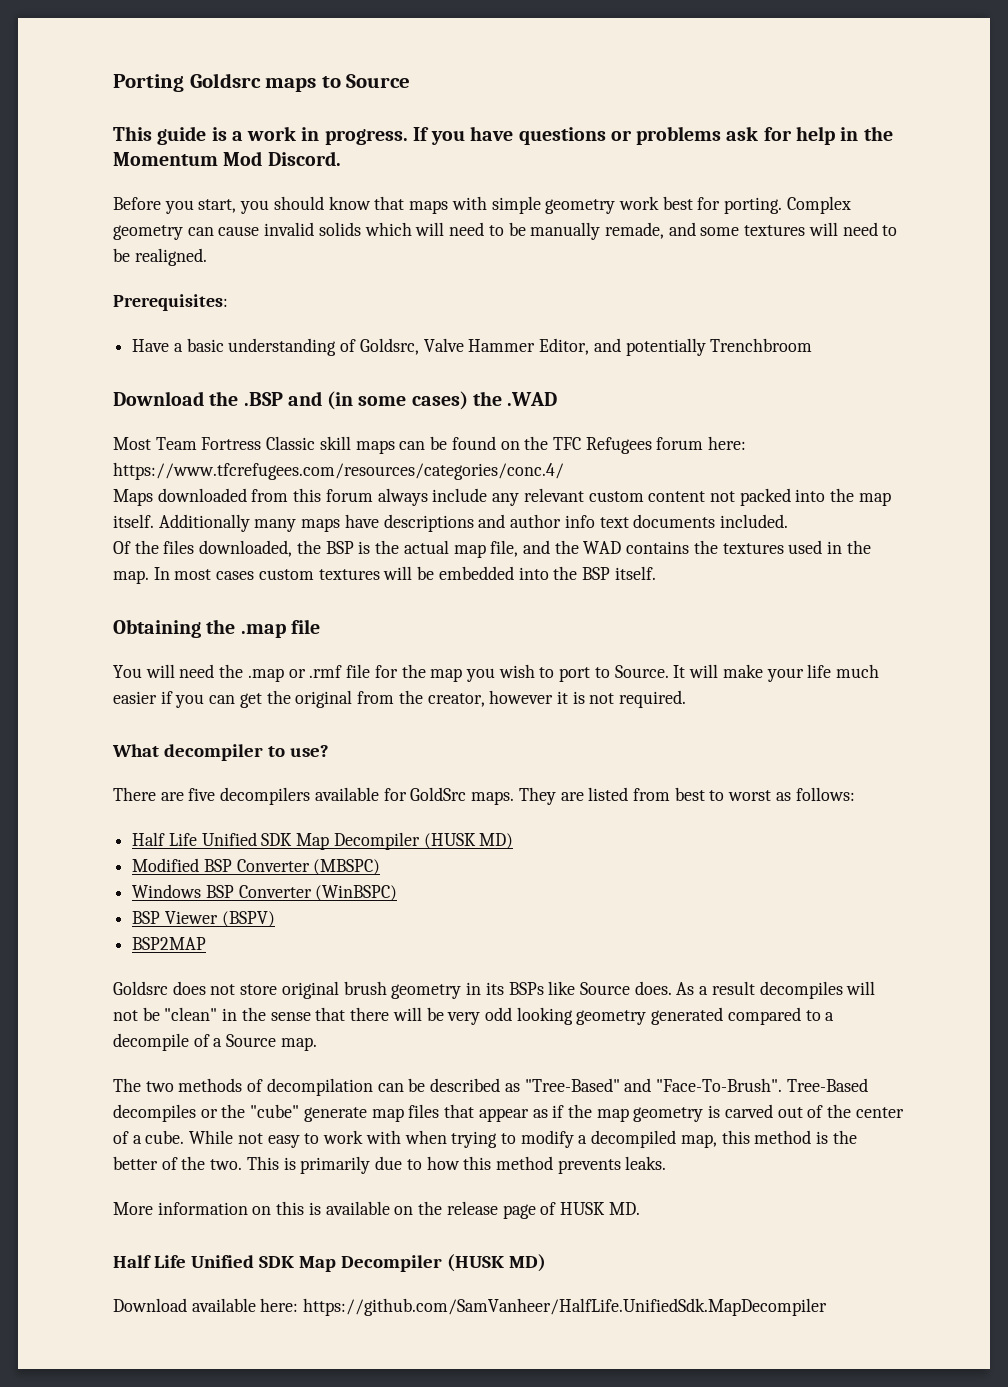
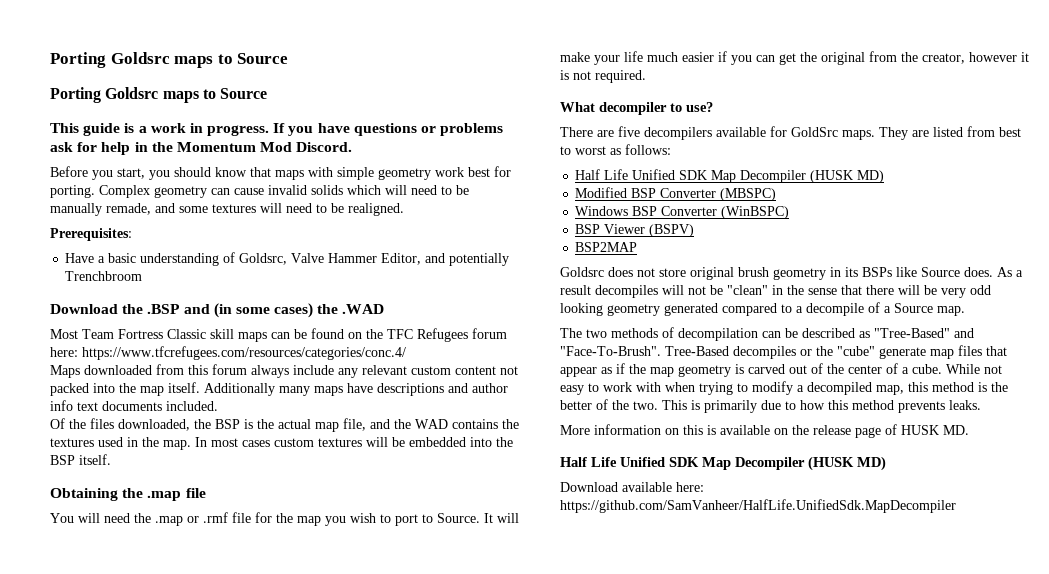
[113,73,411,92] Porting Goldsrc maps to Source -> [50,52,289,68] [50,87,268,103] Porting Goldsrc maps to Source // Porting Goldsrc maps to Source

